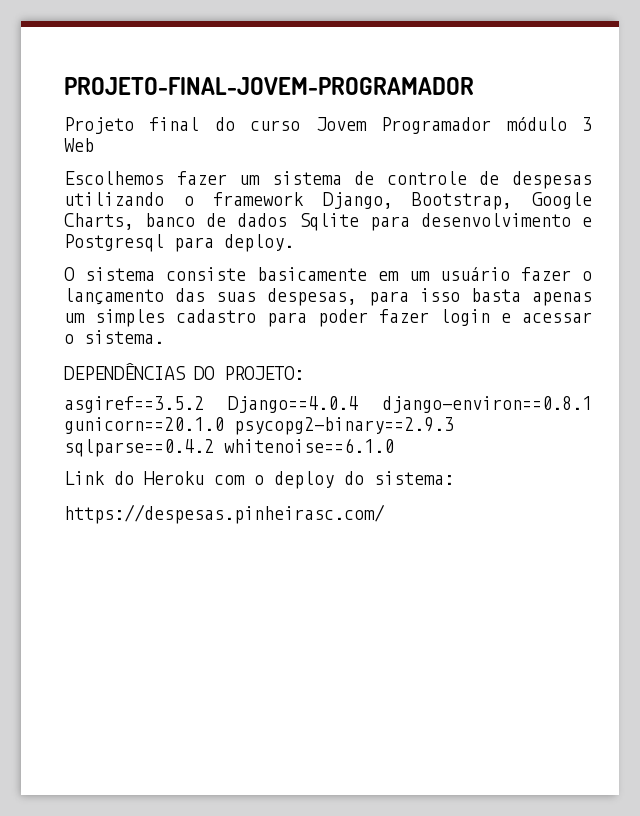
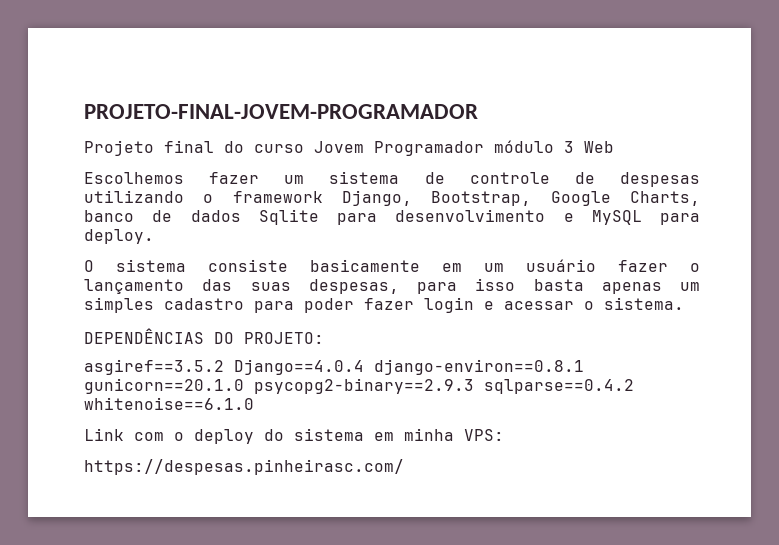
[64,234,164,252] Postgresql -> [591,210,642,225] MySQL
[114,471,204,485] do Heroku -> (124, 434) none
[374,471,454,485] sistema: -> [294,428,504,441] sistema em minha VPS:

